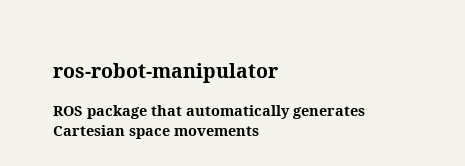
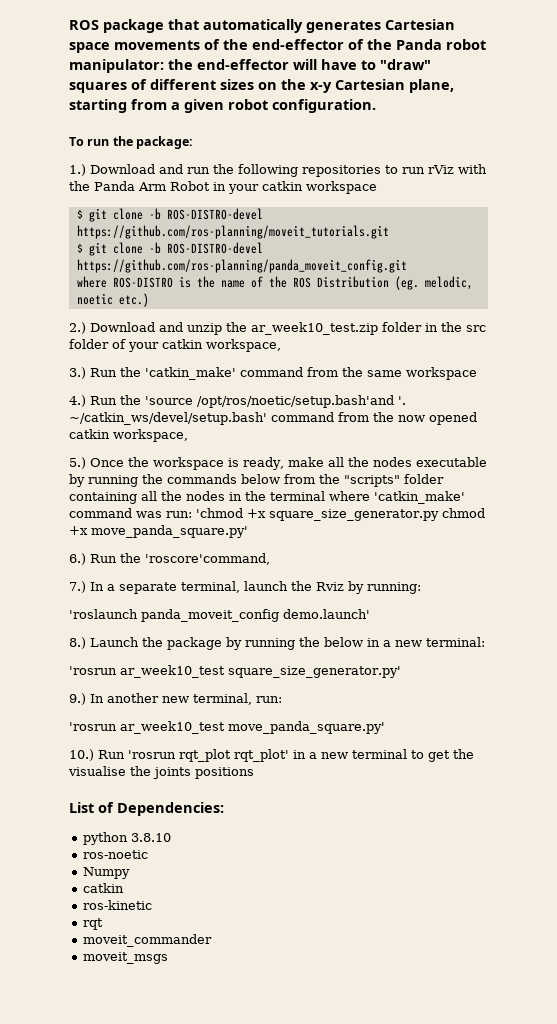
[53,63,278,83] ros-robot-manipulator // -> (69, 25) none
(259, 131) none -> [204,39,486,50] [69,59,431,73] [69,79,454,93] [69,99,376,113] [69,136,194,149] [69,164,487,177] [69,181,377,194] [76,208,263,222] [76,225,389,239] [76,242,263,256] [76,259,407,273] [76,276,473,290] [76,293,149,307] [69,322,486,335] [69,339,281,352] [69,367,477,380] [69,395,406,408] [69,412,477,425] [69,429,188,442] [69,457,487,470] [69,474,444,487] [69,491,465,504] [69,508,485,521] [69,525,248,538] [69,553,270,565] [69,581,421,594] [69,609,370,622] [69,637,485,650] [69,665,401,678] [69,693,282,705] [69,721,385,734] [69,749,474,762] [68,766,254,779] [69,802,224,816] [82,832,171,845] [82,850,148,859] [82,867,130,879] [82,883,124,893] [82,900,152,910] [82,918,103,930] [82,934,212,947] [82,952,168,964] of the end-effector of the Panda robot manipulator: the end-effector will have to "draw" squares of different sizes on the x-y Cartesian plane, starting from a given robot configuration. // To run the package: // 1.) Download and run the following repositories to run rViz with the Panda Arm Robot in your catkin workspace // $ git clone -b ROS-DISTRO-devel https://github.com/ros-planning/moveit_tutorials.git // $ git clone -b ROS-DISTRO-devel https://github.com/ros-planning/panda_moveit_config.git // where ROS-DISTRO is the name of the ROS Distribution (eg. melodic, noetic etc.) // 2.) Download and unzip the ar_week10_test.zip folder in the src folder of your catkin workspace, // 3.) Run the 'catkin_make' command from the same workspace // 4.) Run the 'source /opt/ros/noetic/setup.bash'and '. ~/catkin_ws/devel/setup.bash' command from the now opened catkin workspace, // 5.) Once the workspace is ready, make all the nodes executable by running the commands below from the "scripts" folder containing all the nodes in the terminal where 'catkin_make' command was run: 'chmod +x square_size_generator.py chmod +x move_panda_square.py' // 6.) Run the 'roscore'command, // 7.) In a separate terminal, launch the Rviz by running: // 'roslaunch panda_moveit_config demo.launch' // 8.) Launch the package by running the below in a new terminal: // 'rosrun ar_week10_test square_size_generator.py' // 9.) In another new terminal, run: // 'rosrun ar_week10_test move_panda_square.py' // 10.) Run 'rosrun rqt_plot rqt_plot' in a new terminal to get the visualise the joints positions // List of Dependencies: // python 3.8.10 // ros-noetic // Numpy // catkin // ros-kinetic // rqt // moveit_commander // moveit_msgs

